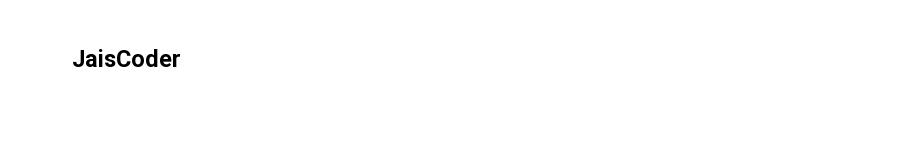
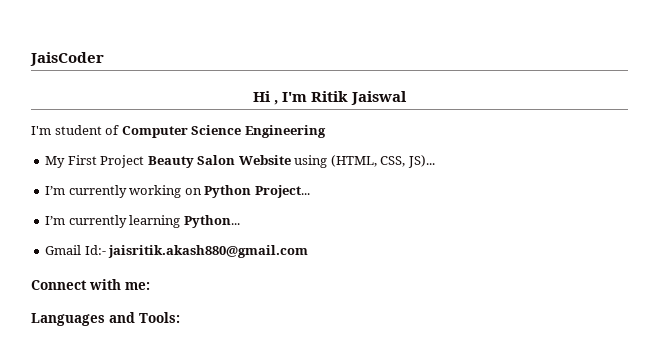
(181, 58) none -> [252,91,408,105] [31,125,326,138] [45,155,435,168] [45,185,310,198] [45,215,240,228] [45,245,309,258] [31,279,150,290] [31,312,180,326] // Hi , I'm Ritik Jaiswal // I'm student of Computer Science Engineering // My First Project Beauty Salon Website using (HTML, CSS, JS)... // I’m currently working on Python Project... // I’m currently learning Python... // Gmail Id:- jaisritik.akash880@gmail.com // Connect with me: // Languages and Tools:

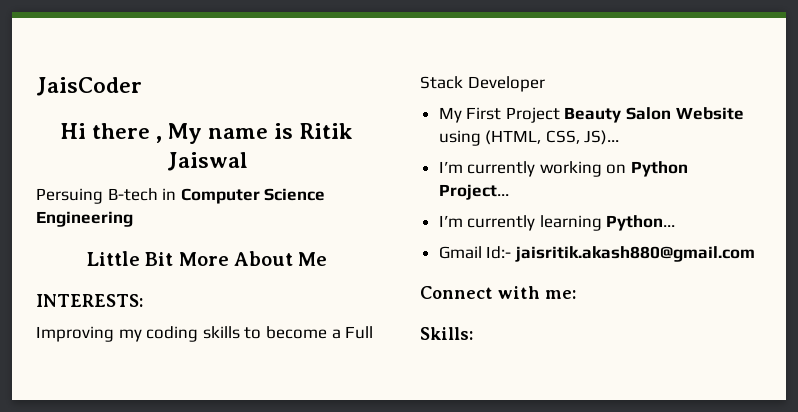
[273,92,307,105] , I'm -> [91,123,294,144] there , My name is
[31,125,120,135] I'm student of -> [36,188,177,204] Persuing B-tech in
(326, 131) none -> [86,251,328,266] [36,294,143,307] [36,326,374,342] [420,76,545,92] // Little Bit More About Me // INTERESTS: // Improving my coding skills to become a Full Stack Developer
[31,312,180,326] Languages and Tools: -> [420,327,473,340] Skills:

